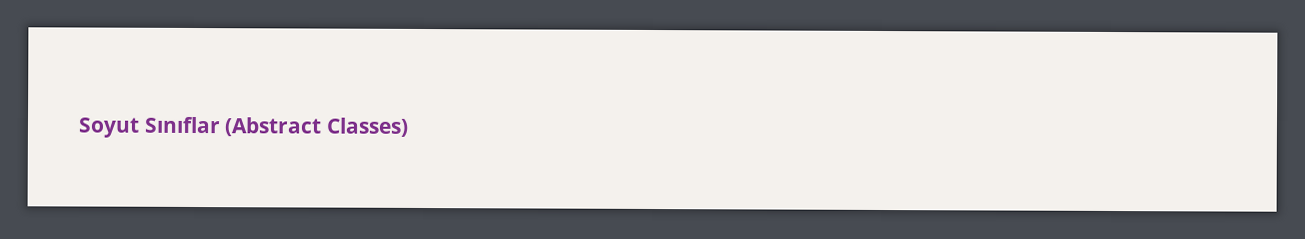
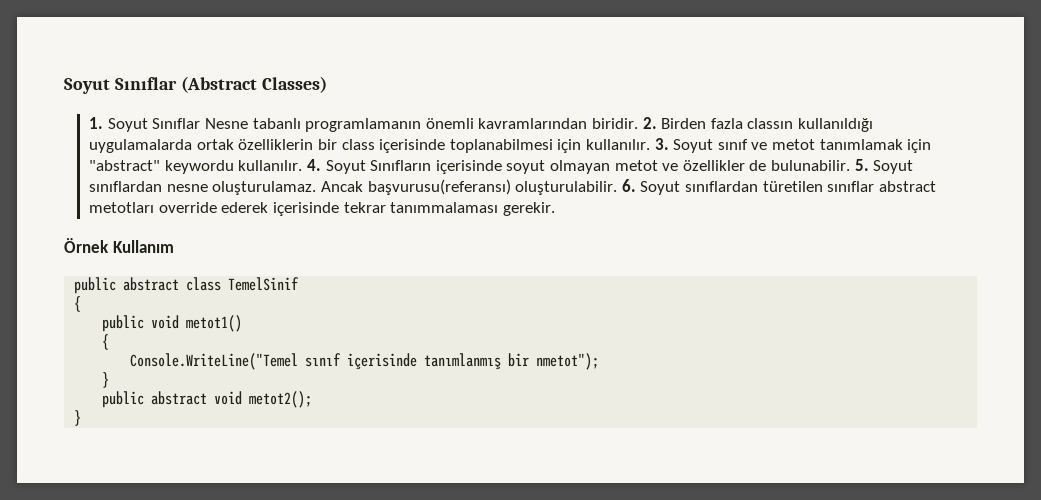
(410, 127) none -> [89,117,873,132] [89,138,932,153] [89,159,914,174] [89,179,936,195] [89,202,555,216] [64,238,174,253] [74,277,300,294] [74,296,82,312] [102,315,243,332] [102,334,110,350] [130,353,600,370] [102,372,110,388] [102,391,313,408] [74,410,82,426] // 1. Soyut Sınıflar Nesne tabanlı programlamanın önemli kavramlarından biridir. 2. Birden fazla classın kullanıldığı uygulamalarda ortak özelliklerin bir class içerisinde toplanabilmesi için kullanılır. 3. Soyut sınıf ve metot tanımlamak için "abstract" keywordu kullanılır. 4. Soyut Sınıfların içerisinde soyut olmayan metot ve özellikler de bulunabilir. 5. Soyut sınıflardan nesne oluşturulamaz. Ancak başvurusu(referansı) oluşturulabilir. 6. Soyut sınıflardan türetilen sınıflar abstract metotları override ederek içerisinde tekrar tanımmalaması gerekir. // Örnek Kullanım // public abstract class TemelSinif // { // public void metot1() // { // Console.WriteLine("Temel sınıf içerisinde tanımlanmış bir nmetot"); // } // public abstract void metot2(); // }

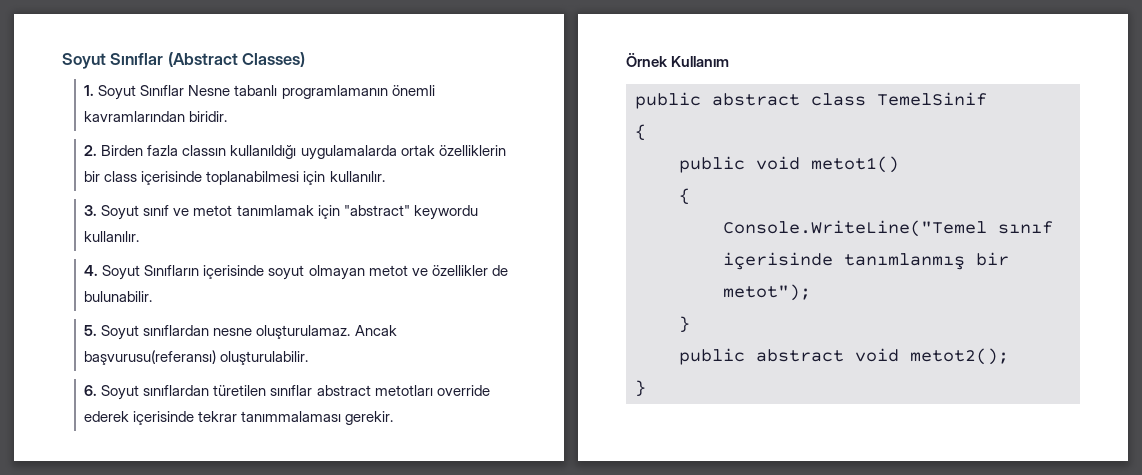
(639, 123) none -> (228, 116) //
(651, 144) none -> (385, 176) //
(303, 165) none -> (140, 236) //
(850, 165) none -> (153, 296) //
(618, 188) none -> (309, 358) //
[536,353,600,370] nmetot"); -> [723,284,811,301] metot");

